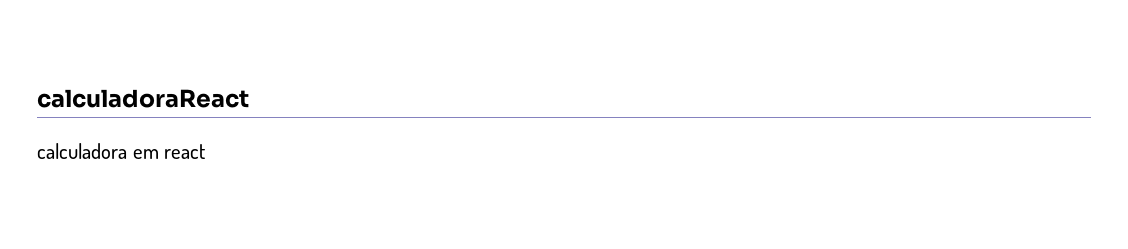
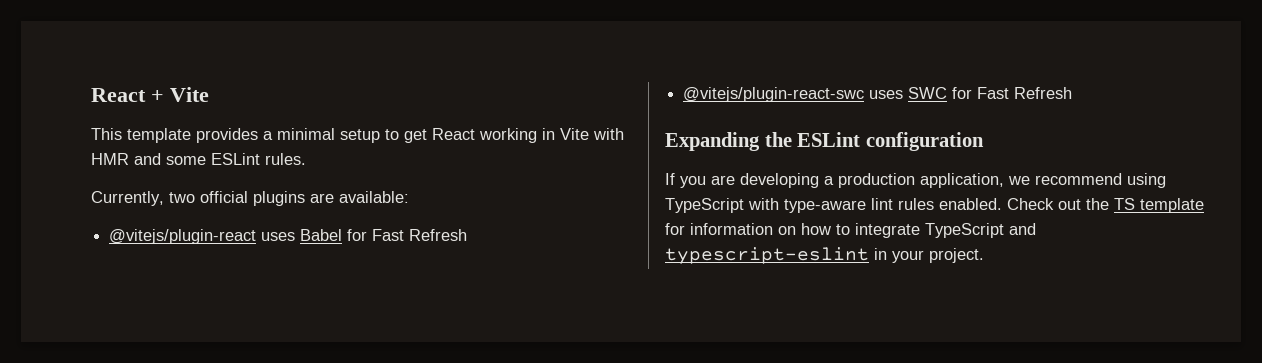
[37,89,249,108] [37,143,206,159] calculadoraReact // calculadora em react -> [91,87,209,102] [91,128,624,143] [91,153,306,165] [91,191,409,206] [109,229,468,244] [683,87,1073,102] [665,132,984,151] [665,173,1166,188] [665,198,1204,213] [665,223,1036,238] [665,247,984,264] React + Vite // This template provides a minimal setup to get React working in Vite with HMR and some ESLint rules. // Currently, two official plugins are available: // @vitejs/plugin-react uses Babel for Fast Refresh // @vitejs/plugin-react-swc uses SWC for Fast Refresh // Expanding the ESLint configuration // If you are developing a production application, we recommend using TypeScript with type-aware lint rules enabled. Check out the TS template for information on how to integrate TypeScript and typescript-eslint in your project.

